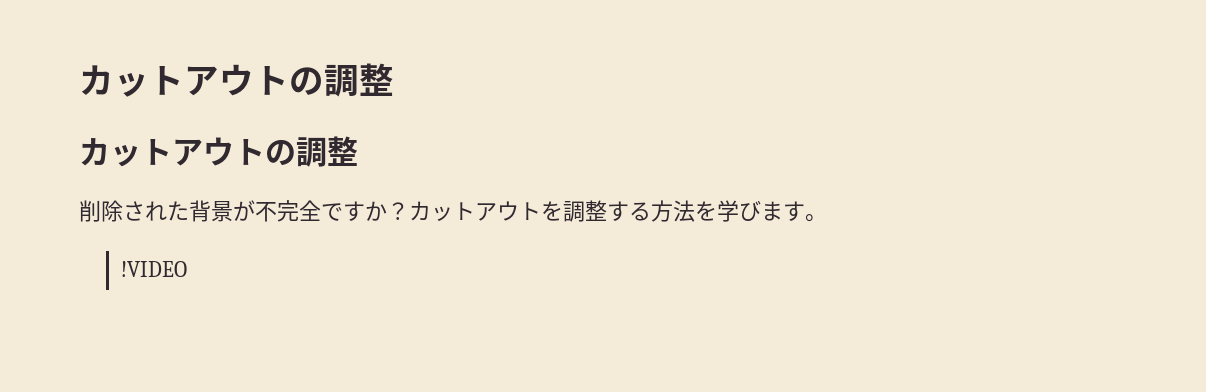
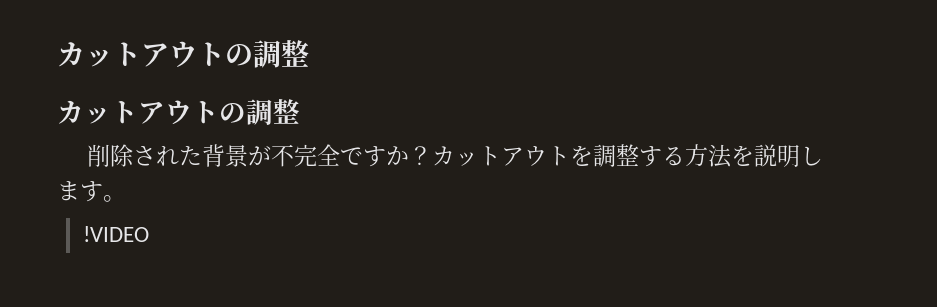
[717,200,761,222] 学び -> [754,144,824,167] 説明し

